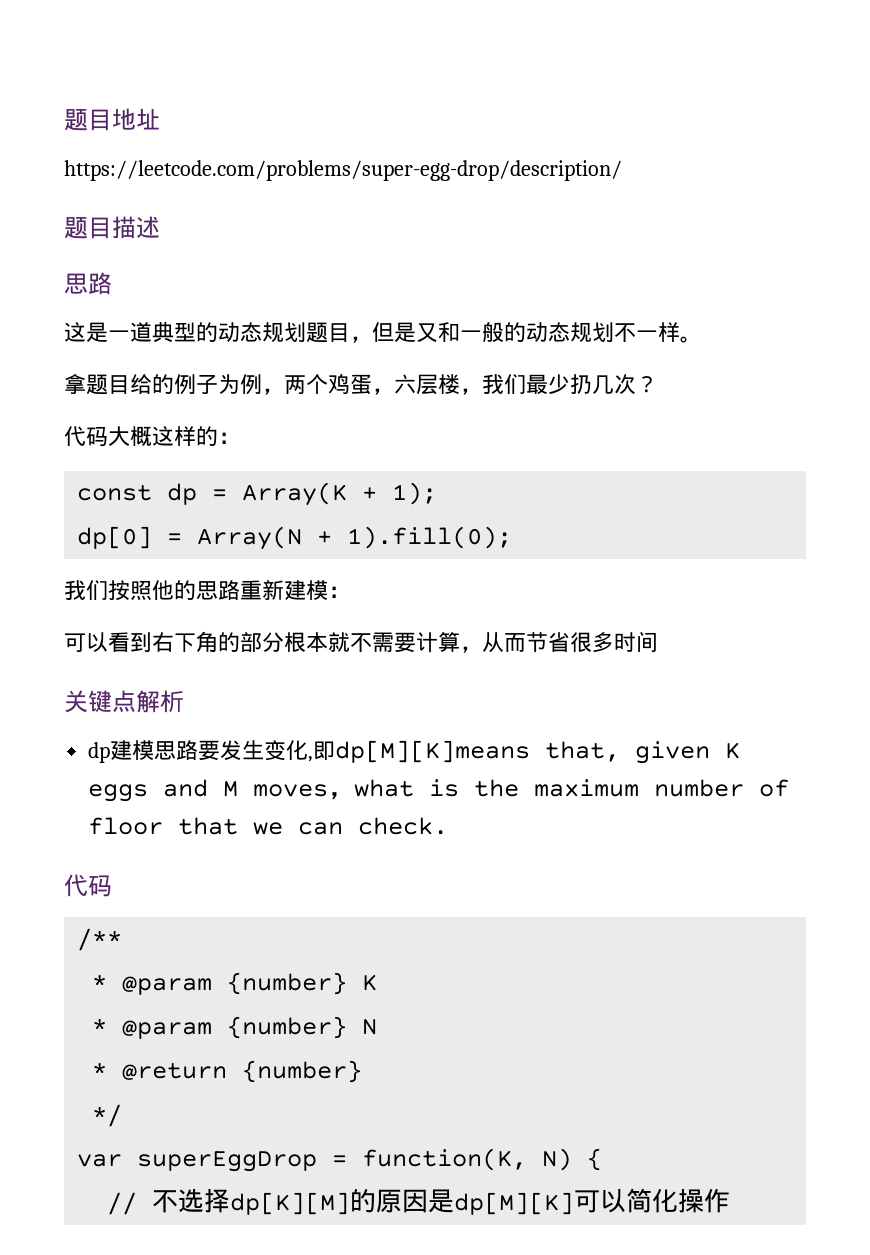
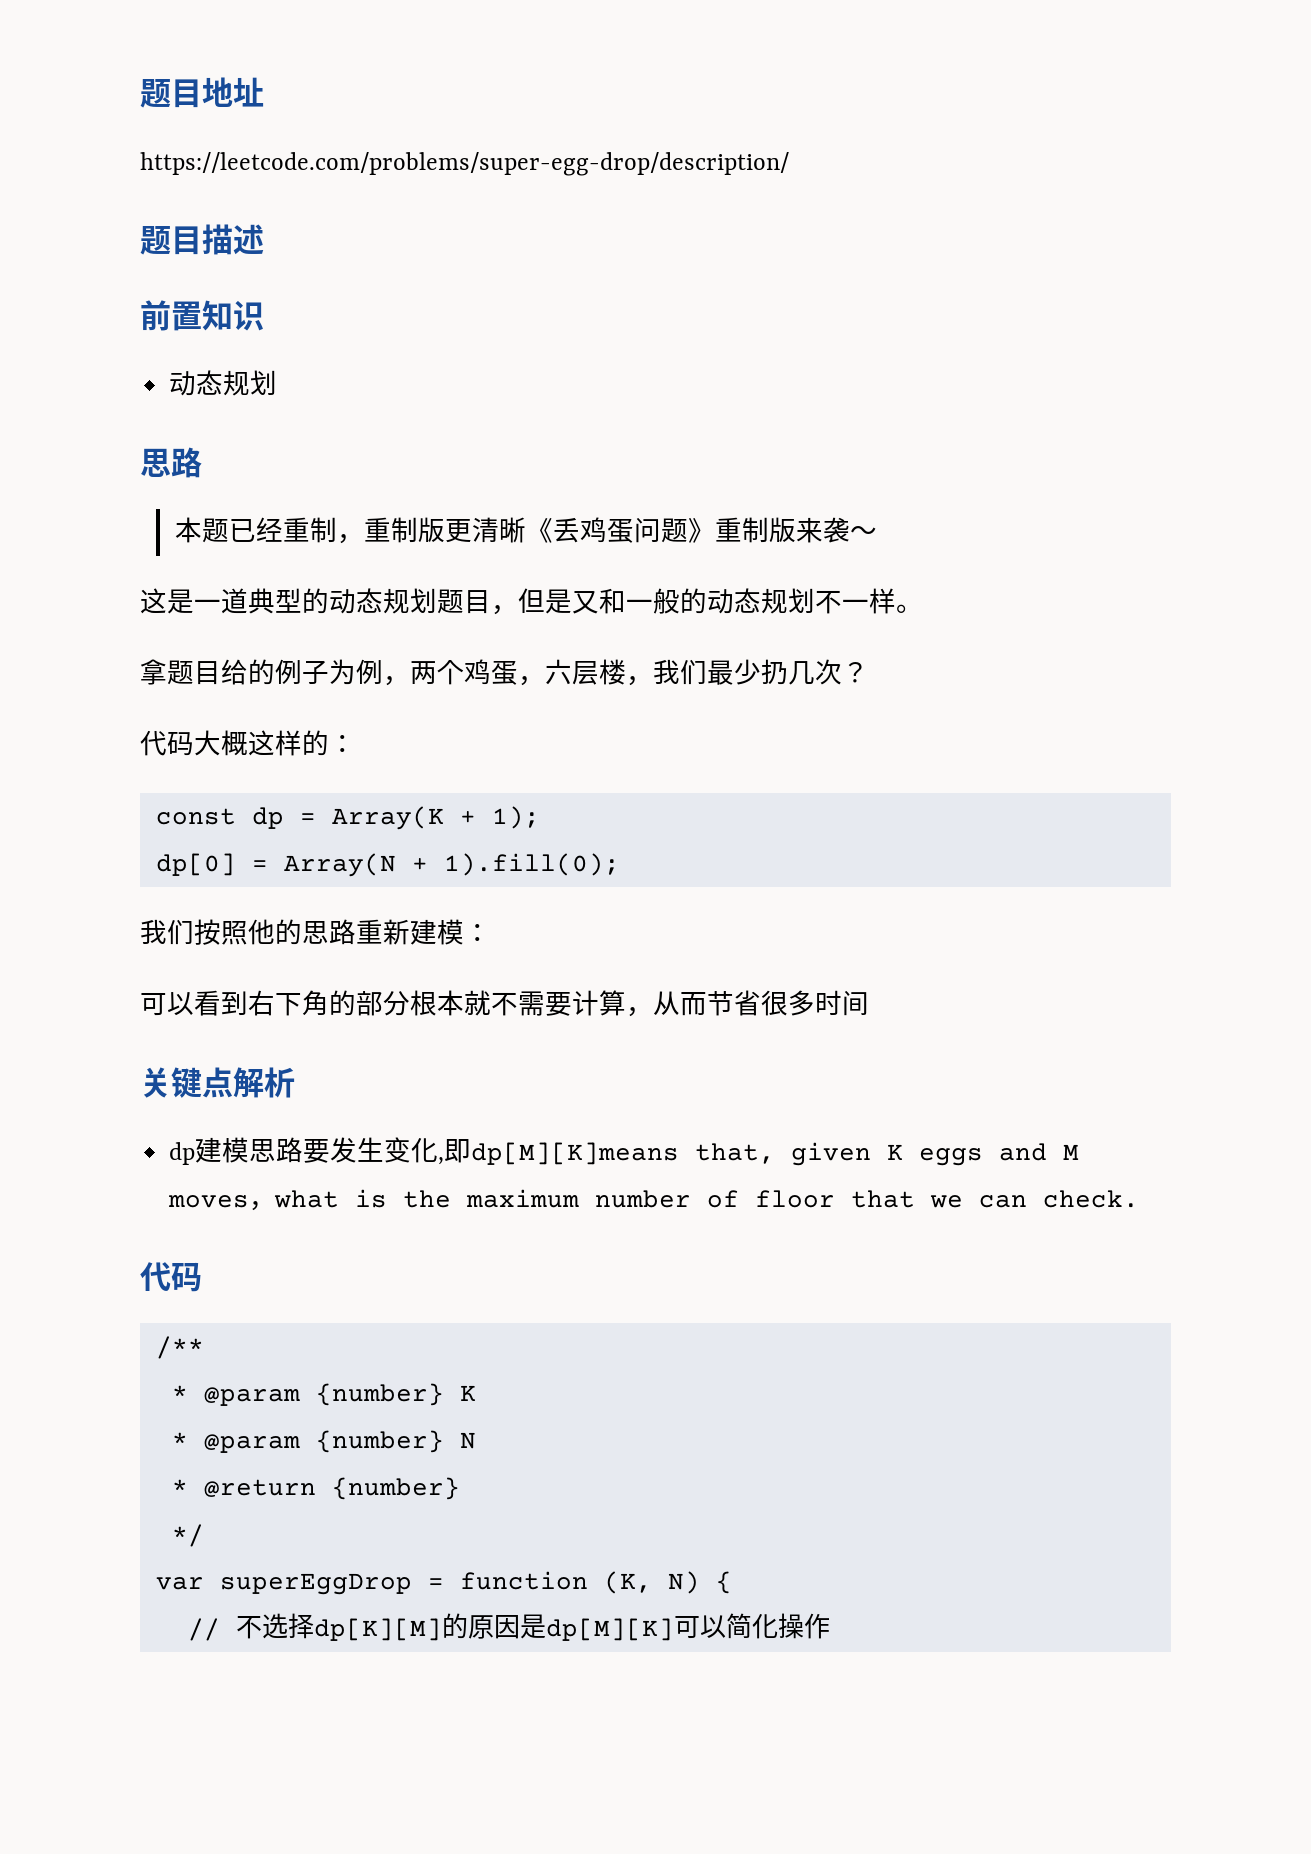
[64,272,112,295] 思路 -> [140,300,264,331] [169,370,278,396] [140,447,202,478] [174,517,877,544] 前置知识 // 动态规划 // 思路 // 本题已经重制，重制版更清晰《丢鸡蛋问题》重制版来袭～
[362,1148,528,1171] function(K, -> [459,1571,652,1594] function (K,

